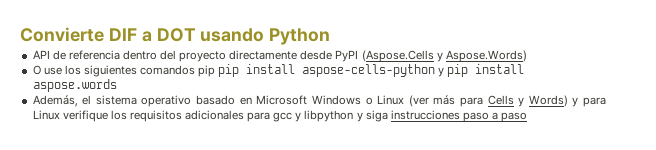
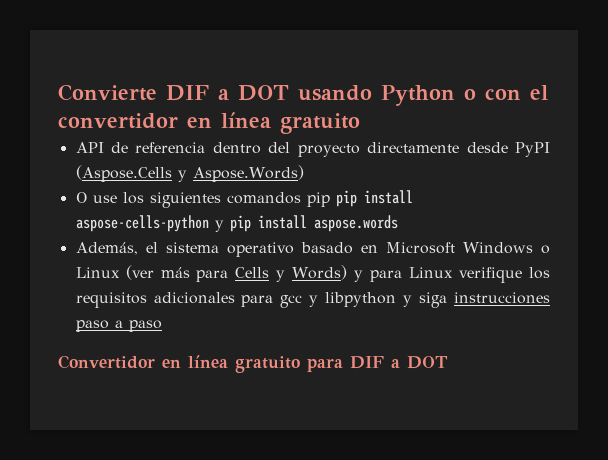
(331, 36) none -> [464,85,548,100] [58,112,360,134] o con el convertidor en línea gratuito
(528, 117) none -> [58,355,448,373] // Convertidor en línea gratuito para DIF a DOT

